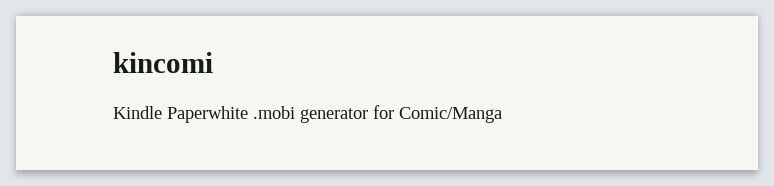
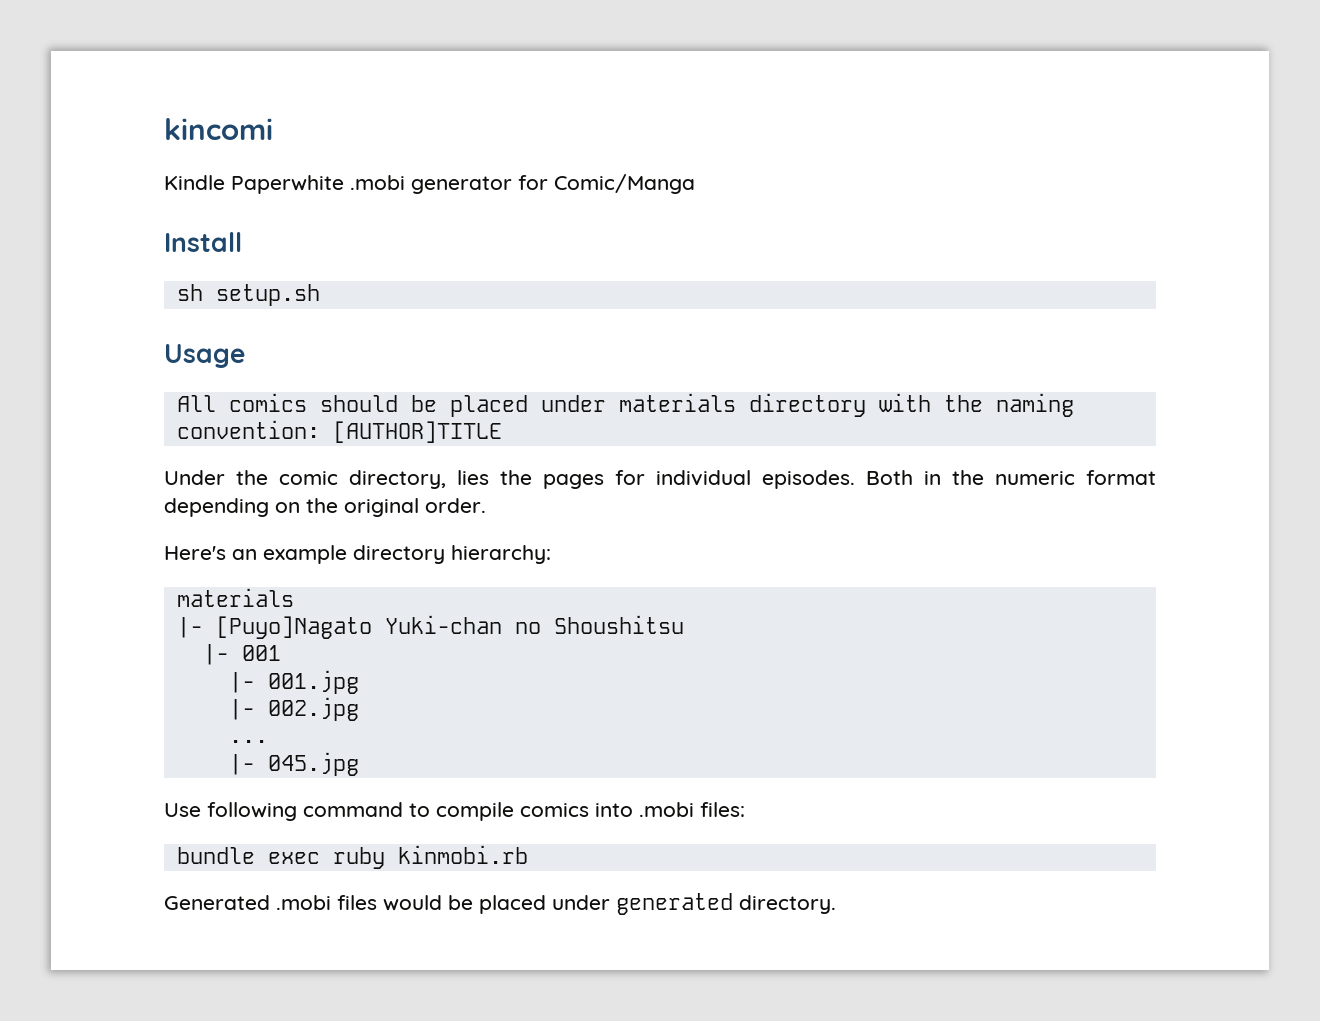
(502, 115) none -> [164,232,242,252] [176,284,320,306] [164,344,245,368] [176,393,1074,417] [176,420,502,443] [164,470,1156,489] [164,498,486,517] [164,545,551,564] [176,588,294,607] [176,615,684,639] [202,644,281,665] [228,670,359,694] [228,697,359,721] [228,740,268,743] [228,752,359,776] [164,802,745,821] [176,845,528,869] [164,893,836,915] // Install // sh setup.sh // Usage // All comics should be placed under materials directory with the naming convention: [AUTHOR]TITLE // Under the comic directory, lies the pages for individual episodes. Both in the numeric format depending on the original order. // Here's an example directory hierarchy: // materials // |- [Puyo]Nagato Yuki-chan no Shoushitsu // |- 001 // |- 001.jpg // |- 002.jpg // ... // |- 045.jpg // Use following command to compile comics into .mobi files: // bundle exec ruby kinmobi.rb // Generated .mobi files would be placed under generated directory.

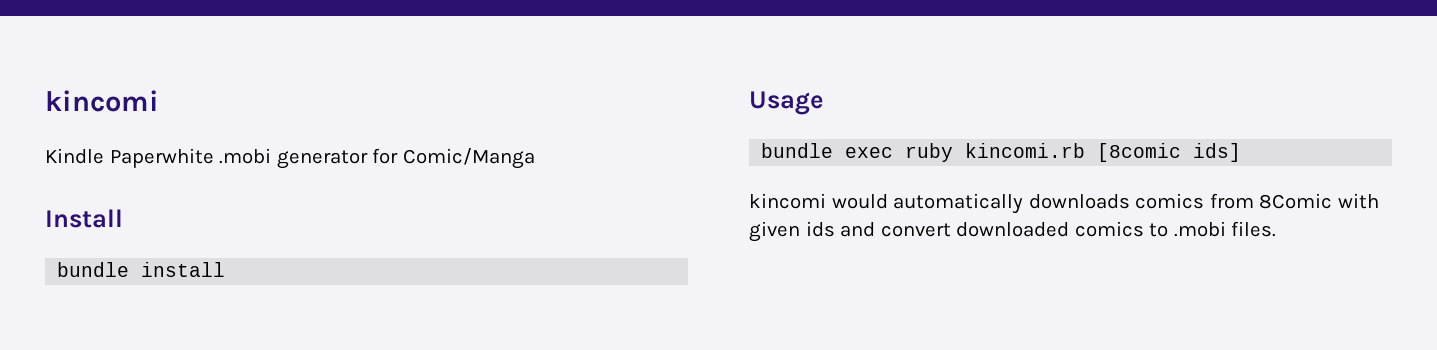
[176,284,320,306] sh setup.sh -> [57,262,226,277] bundle install
[176,393,1074,417] [176,420,502,443] [164,470,1156,489] [164,498,486,517] [164,545,551,564] [176,588,294,607] [176,615,684,639] [202,644,281,665] [228,670,359,694] [228,697,359,721] [228,740,268,743] [228,752,359,776] [164,802,745,821] [176,845,528,869] [164,893,836,915] All comics should be placed under materials directory with the naming convention: [AUTHOR]TITLE // Under the comic directory, lies the pages for individual episodes. Both in the numeric format depending on the original order. // Here's an example directory hierarchy: // materials // |- [Puyo]Nagato Yuki-chan no Shoushitsu // |- 001 // |- 001.jpg // |- 002.jpg // ... // |- 045.jpg // Use following command to compile comics into .mobi files: // bundle exec ruby kinmobi.rb // Generated .mobi files would be placed under generated directory. -> [761,143,1242,162] [749,193,1379,214] [749,221,1277,242] bundle exec ruby kincomi.rb [8comic ids] // kincomi would automatically downloads comics from 8Comic with given ids and convert downloaded comics to .mobi files.

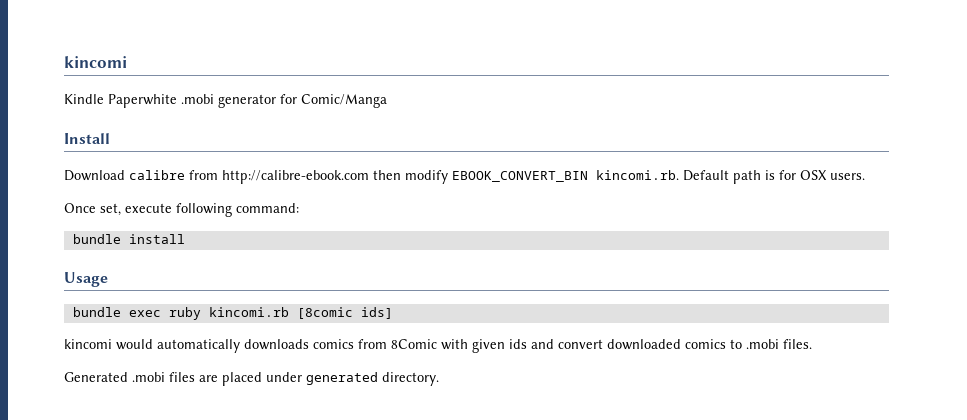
(123, 218) none -> [64,170,865,184] [64,203,299,217] // Download calibre from http://calibre-ebook.com then modify EBOOK_CONVERT_BIN kincomi.rb. Default path is for OSX users. // Once set, execute following command:
(1277, 229) none -> [64,372,439,386] // Generated .mobi files are placed under generated directory.

